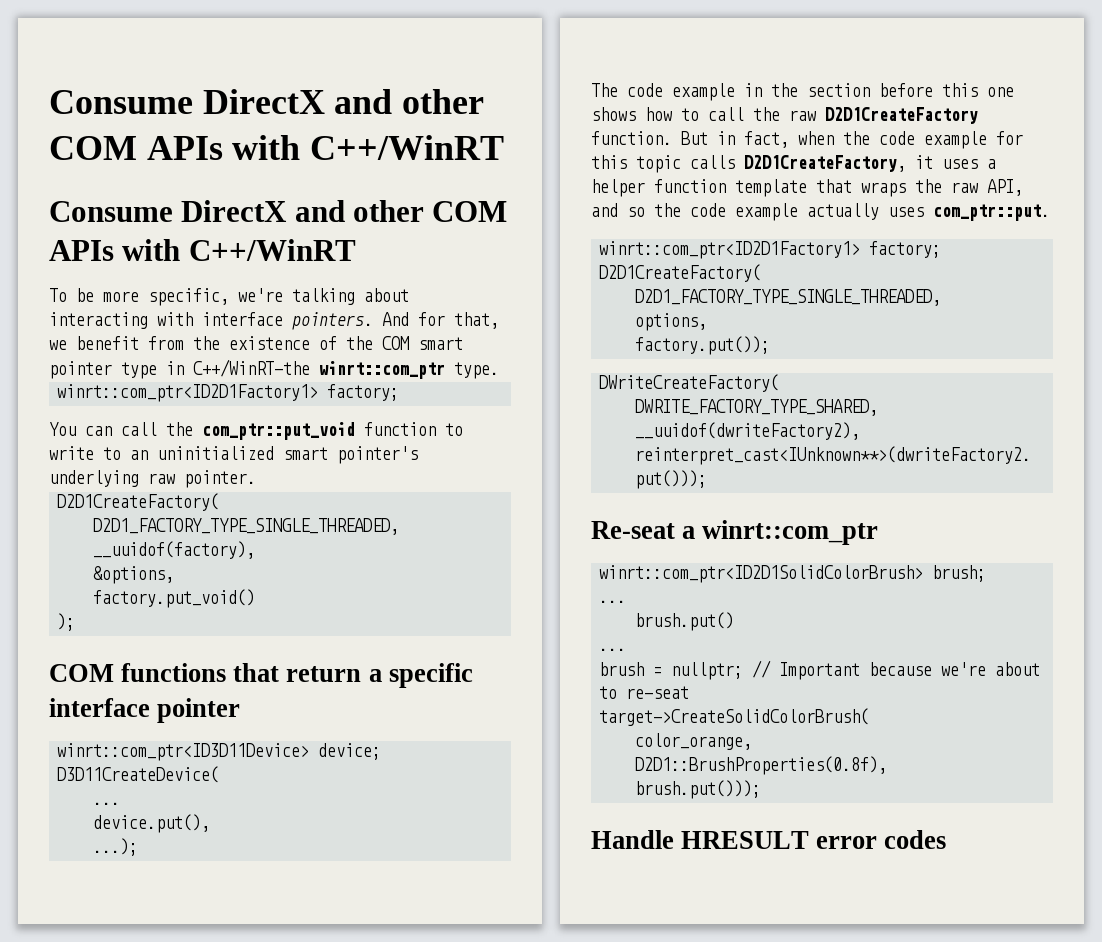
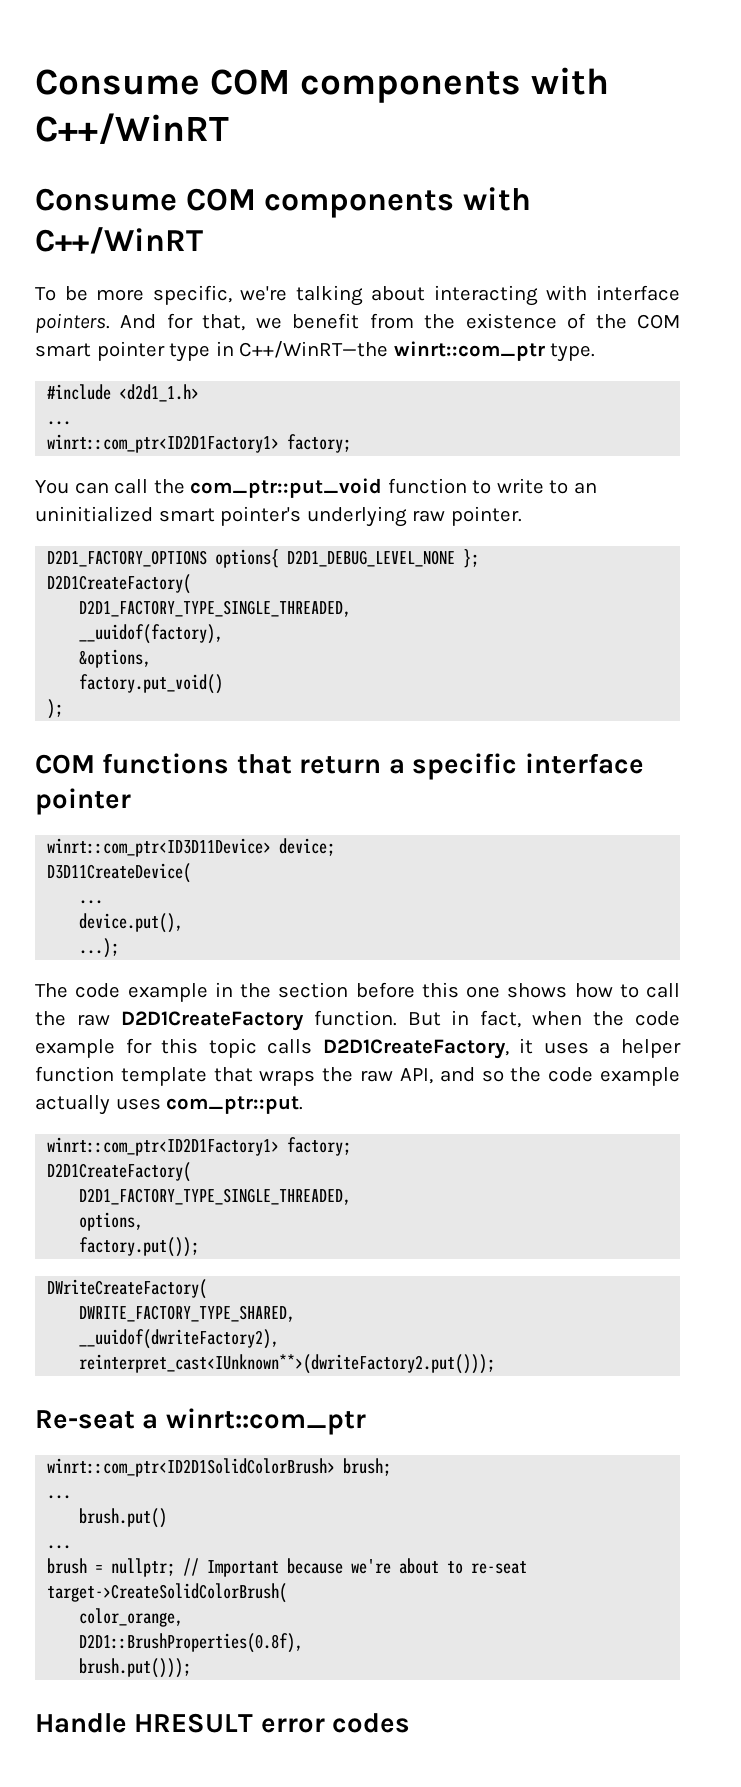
[49,89,485,114] [49,135,505,160] [49,200,508,222] [49,240,114,261] Consume DirectX and other COM APIs with C++/WinRT // Consume DirectX and other COM APIs -> [35,67,609,103] [35,113,229,144] [35,188,455,218] Consume COM components with C++/WinRT // Consume COM components
(499, 370) none -> [47,384,200,402] [47,421,72,425] // #include <d2d1_1.h> // ...
(256, 479) none -> [47,549,480,568] // D2D1_FACTORY_OPTIONS options{ D2D1_DEBUG_LEVEL_NONE };

